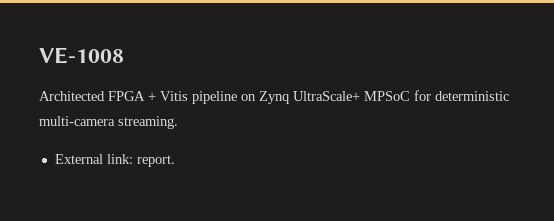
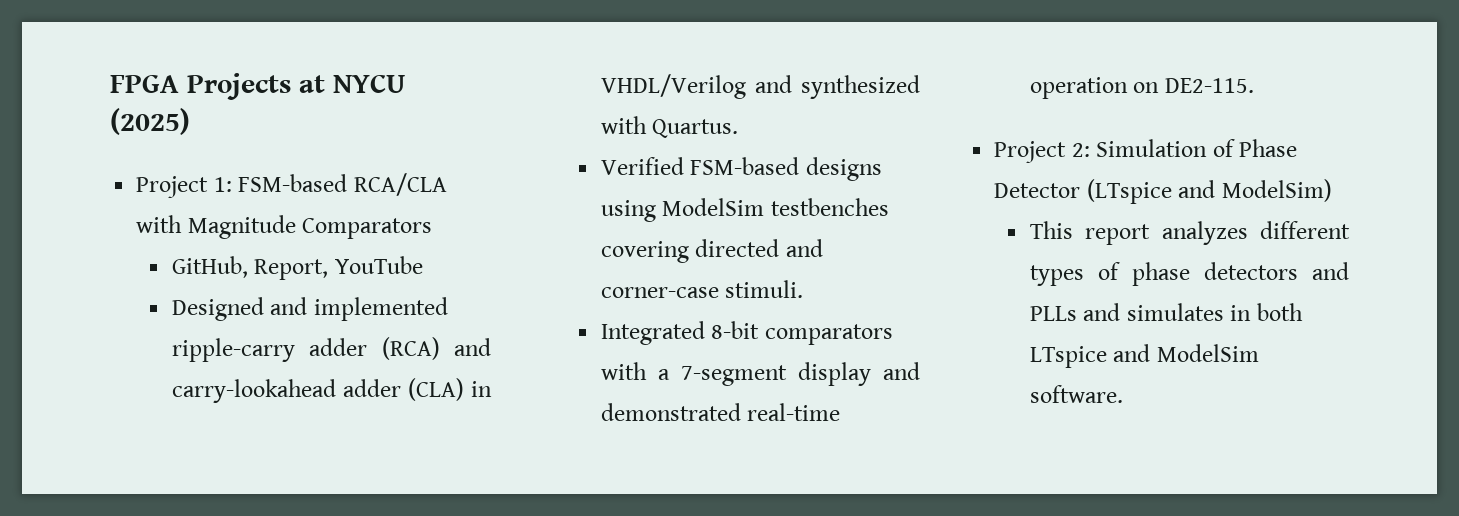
[39,47,124,64] [39,90,509,104] [39,116,178,129] [54,154,175,167] VE-1008 // Architected FPGA + Vitis pipeline on Zynq UltraScale+ MPSoC for deterministic multi‑camera streaming. // External link: report. -> [110,73,406,100] [110,108,190,135] [136,173,447,198] [136,215,433,239] [171,256,423,280] [171,297,448,321] [171,337,491,362] [171,378,492,403] [600,74,920,99] [600,116,739,138] [600,157,882,181] [600,198,889,222] [600,239,823,263] [600,280,804,298] [600,321,893,345] [600,362,920,386] [600,403,841,421] [1029,77,1254,99] [994,139,1298,163] [994,179,1332,204] [1029,221,1350,245] [1029,262,1349,286] [1029,303,1303,321] [1029,344,1259,368] [1029,385,1123,403] FPGA Projects at NYCU (2025) // Project 1: FSM-based RCA/CLA with Magnitude Comparators // GitHub, Report, YouTube // Designed and implemented ripple-carry adder (RCA) and carry-lookahead adder (CLA) in VHDL/Verilog and synthesized with Quartus. // Verified FSM-based designs using ModelSim testbenches covering directed and corner-case stimuli. // Integrated 8-bit comparators with a 7‑segment display and demonstrated real‑time operation on DE2‑115. // Project 2: Simulation of Phase Detector (LTspice and ModelSim) // This report analyzes different types of phase detectors and PLLs and simulates in both LTspice and ModelSim software.

